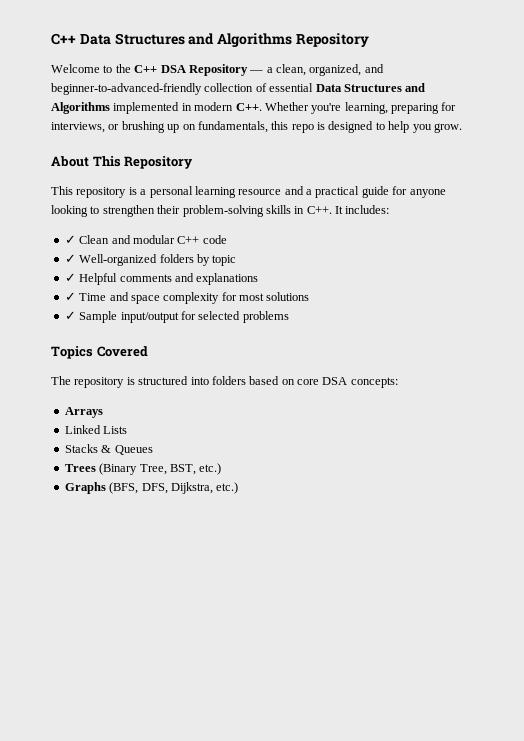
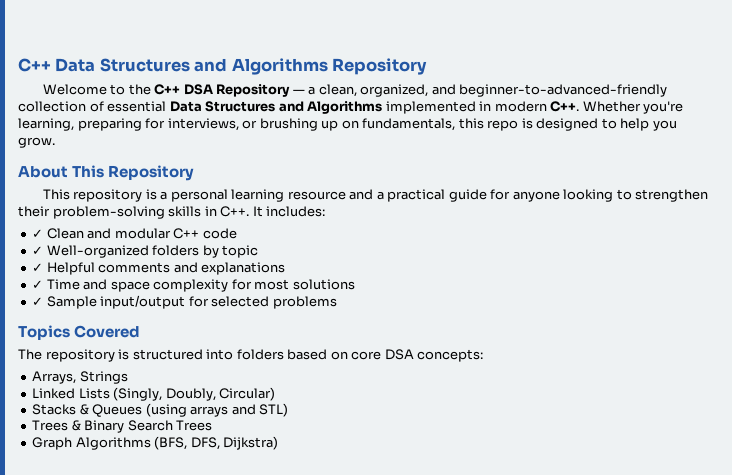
[64,407,103,418] Arrays -> [32,371,128,384] Arrays, Strings
(128, 430) none -> [113,387,276,401] (Singly, Doubly, Circular)
[64,463,222,475] [64,482,239,494] // Trees (Binary Tree, BST, etc.) // Graphs (BFS, DFS, Dijkstra, etc.) -> [145,403,289,417] [32,420,213,433] [32,436,279,450] (using arrays and STL) // Trees & Binary Search Trees // Graph Algorithms (BFS, DFS, Dijkstra)

